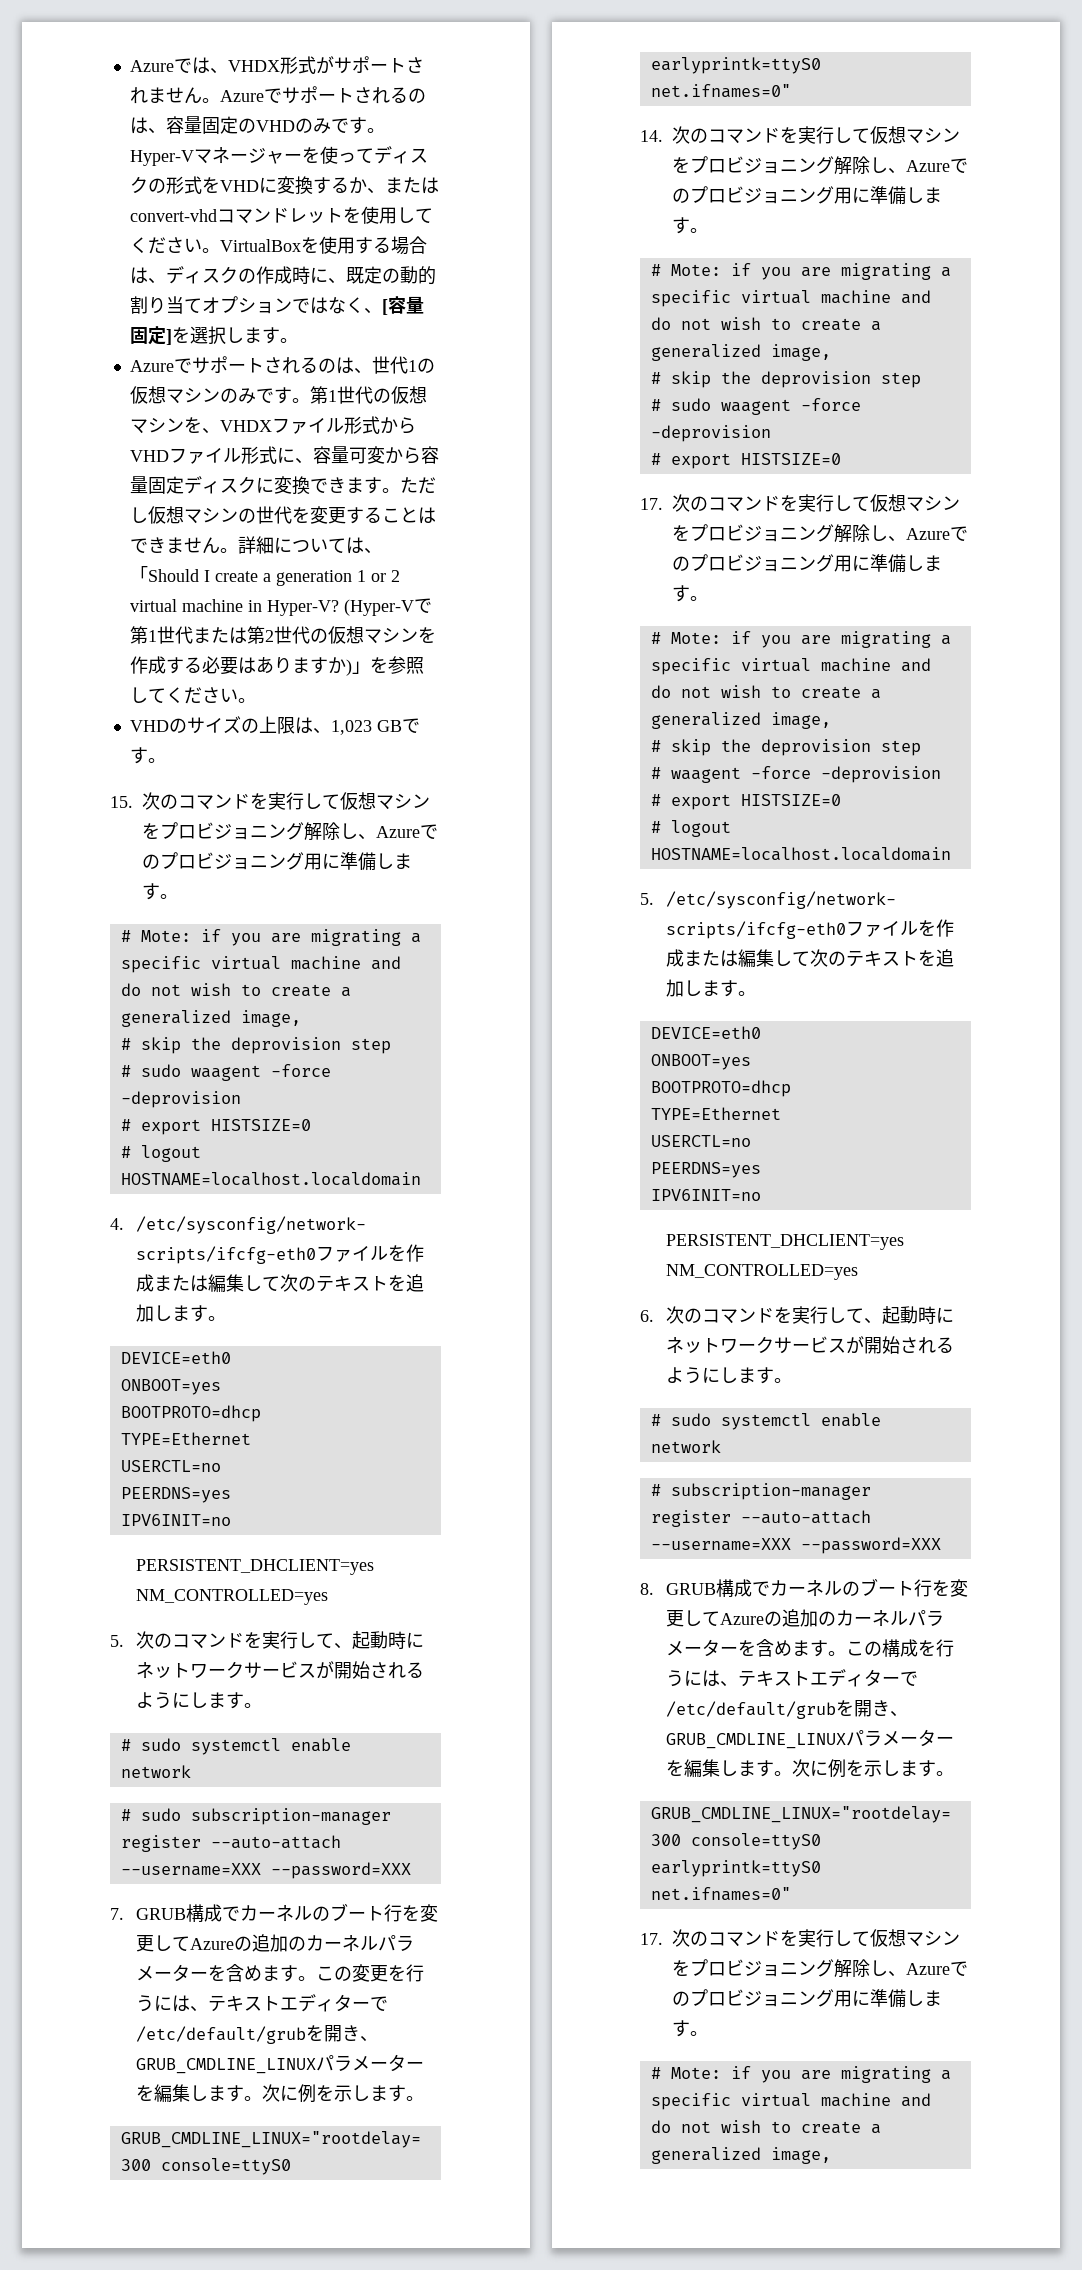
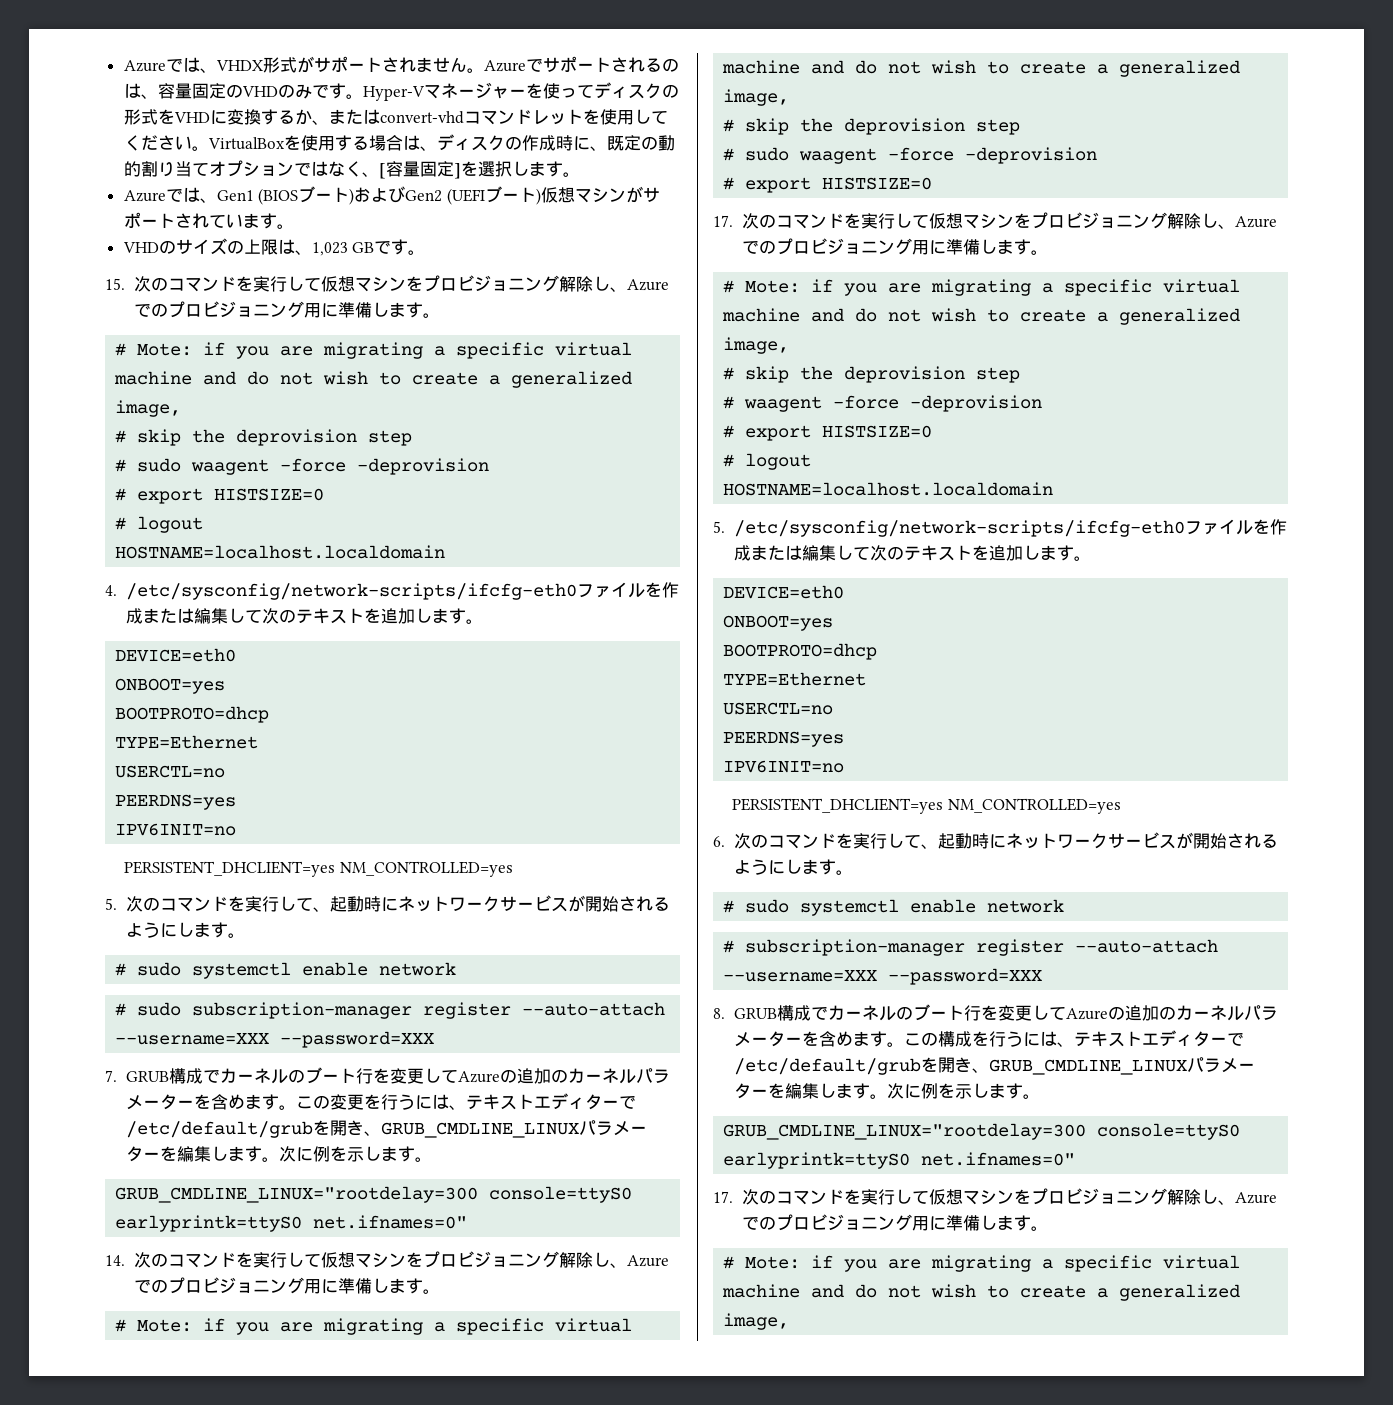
[191,356,435,374] [129,386,427,404] [129,416,416,434] [129,446,439,464] [129,476,436,495] [129,506,436,524] [129,536,382,554] [129,566,400,586] [129,598,432,616] [129,626,436,644] [129,656,424,676] [129,687,238,704] サポートされるのは、世代1の仮想マシンのみです。第1世代の仮想マシンを、VHDXファイル形式からVHDファイル形式に、容量可変から容量固定ディスクに変換できます。ただし仮想マシンの世代を変更することはできません。詳細については、「Should I create a generation 1 or 2 virtual machine in Hyper-V? (Hyper-Vで第1世代または第2世代の仮想マシンを作成する必要はありますか)」を参照してください -> [182,186,660,205] [123,212,277,229] は、Gen1 (BIOSブート)およびGen2 (UEFIブート)仮想マシンがサポートされています

